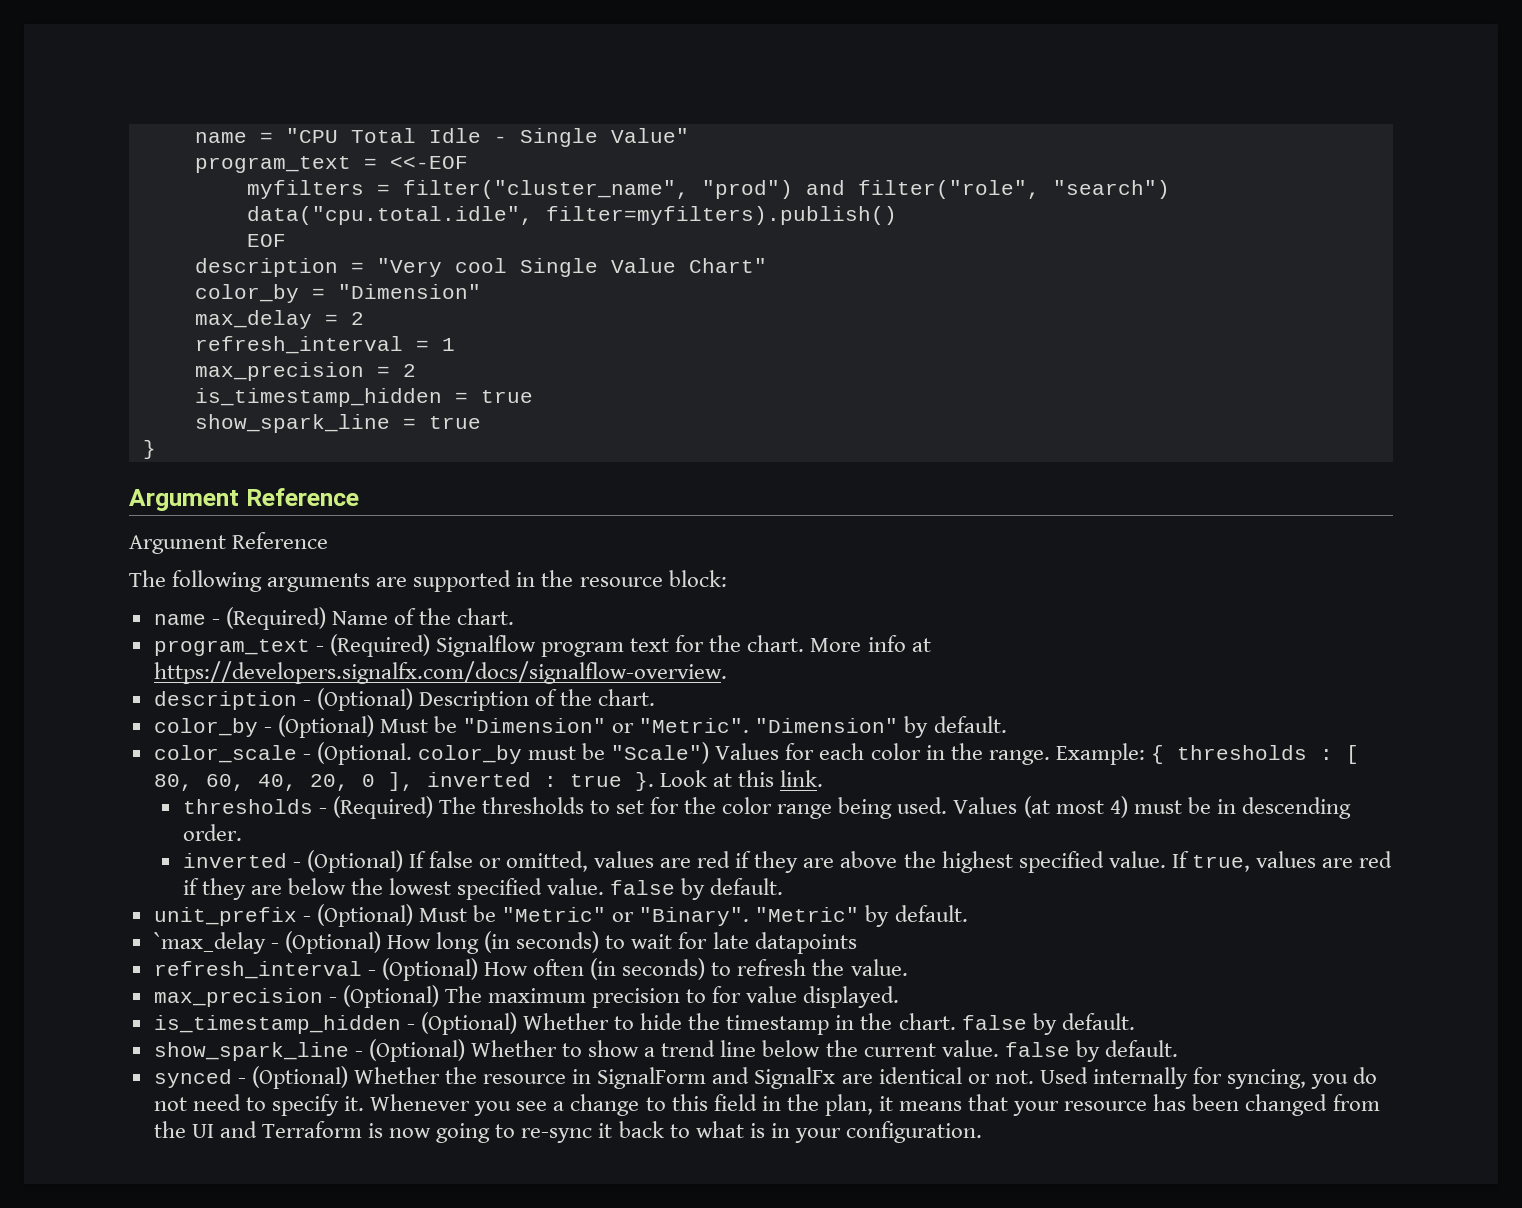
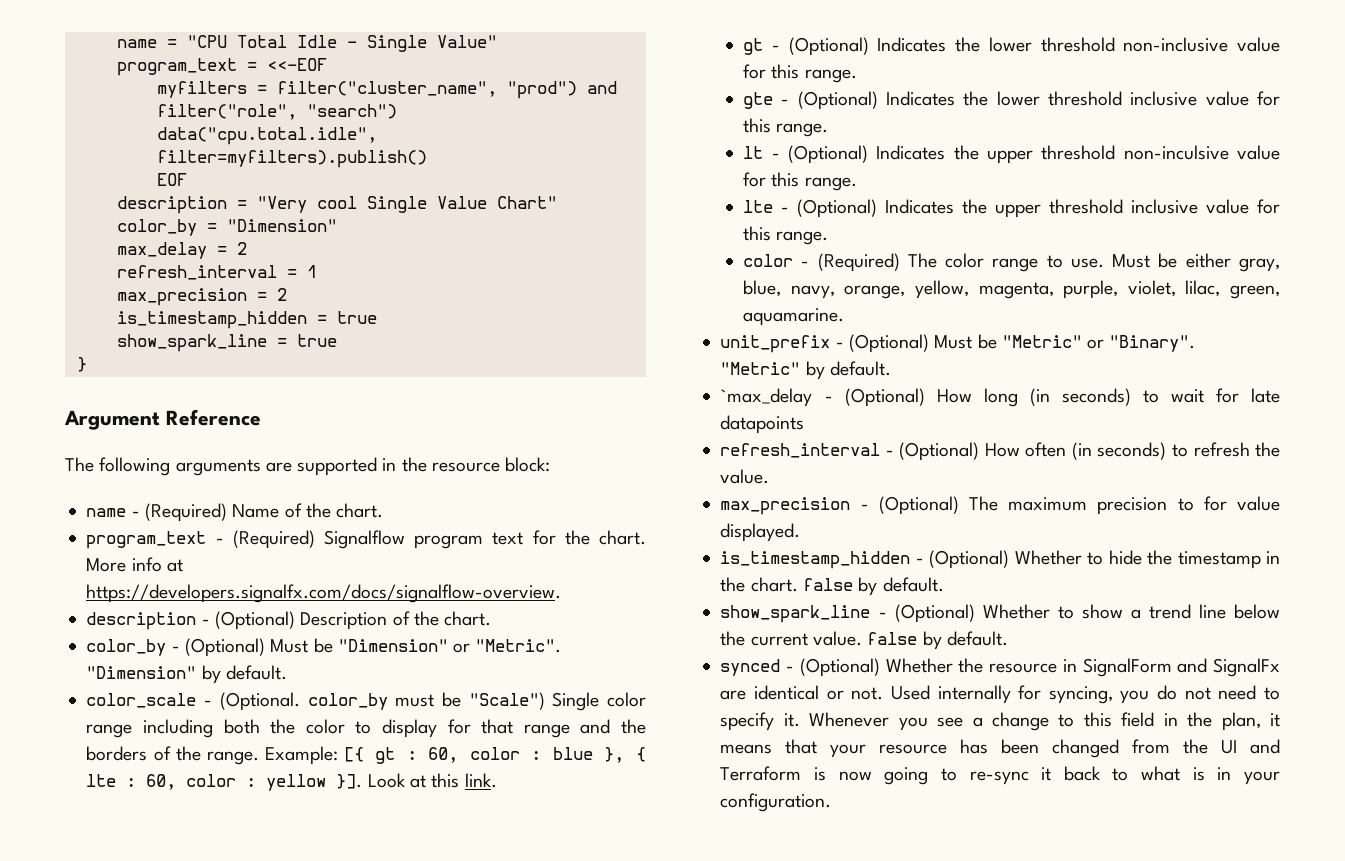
[129,532,329,554] // Argument Reference -> (261, 417) none
[715,743,1359,765] [153,770,824,791] [182,796,1352,819] [182,824,242,841] [182,850,1393,873] [182,878,784,900] Values for each color in the range. Example: { thresholds : [ 80, 60, 40, 20, 0 ], inverted : true }. Look at this link. // thresholds - (Required) The thresholds to set for the color range being used. Values (at most 4) must be in descending order. // inverted - (Optional) If false or omitted, values are red if they are above the highest specified value. If true, values are red if they are below the lowest specified value. false by default. -> [552,692,647,711] [86,719,646,738] [86,746,646,765] [86,773,497,791] [743,37,1280,56] [743,64,857,83] [743,91,1280,110] [743,118,829,137] [743,145,1280,164] [743,172,857,191] [743,199,1280,218] [743,226,829,245] [743,253,1280,272] [743,280,1280,299] [743,308,845,326] Single color range including both the color to display for that range and the borders of the range. Example: [{ gt : 60, color : blue }, { lte : 60, color : yellow }]. Look at this link. // gt - (Optional) Indicates the lower threshold non-inclusive value for this range. // gte - (Optional) Indicates the lower threshold inclusive value for this range. // lt - (Optional) Indicates the upper threshold non-inculsive value for this range. // lte - (Optional) Indicates the upper threshold inclusive value for this range. // color - (Required) The color range to use. Must be either gray, blue, navy, orange, yellow, magenta, purple, violet, lilac, green, aquamarine.

